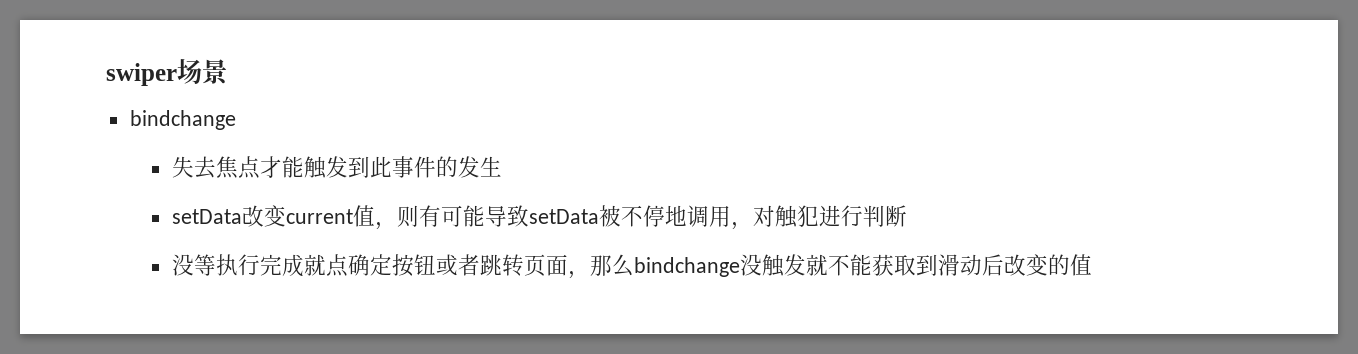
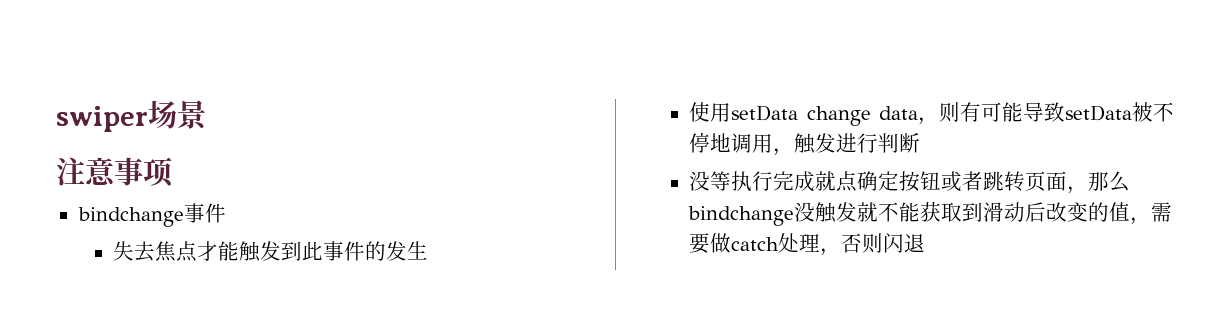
[129,110,236,130] // bindchange -> [56,157,174,187] [77,203,226,227] // 注意事项 // bindchange事件
[171,205,375,227] setData改变current值 -> [688,102,918,126] 使用setData change data
[752,205,819,228] 对触犯 -> [793,133,836,154] 触发
(1092, 265) none -> [1129,202,1172,225] [688,233,925,256] ，需要做catch处理，否则闪退

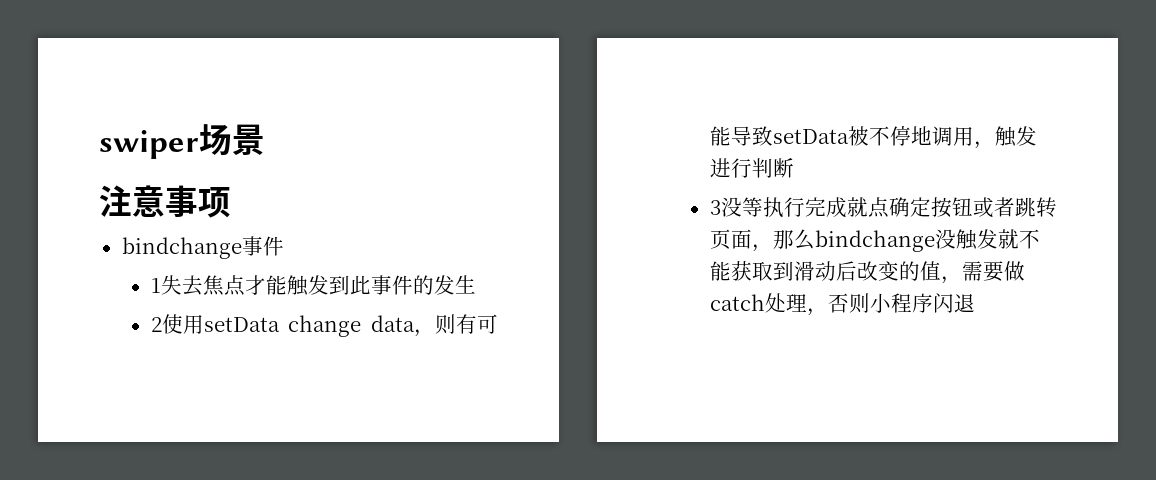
(226, 213) none -> [150,278,161,293] 1
(428, 250) none -> [150,317,162,332] 2
(920, 143) none -> [709,200,721,215] 3
(883, 243) none -> [869,293,933,313] 小程序

